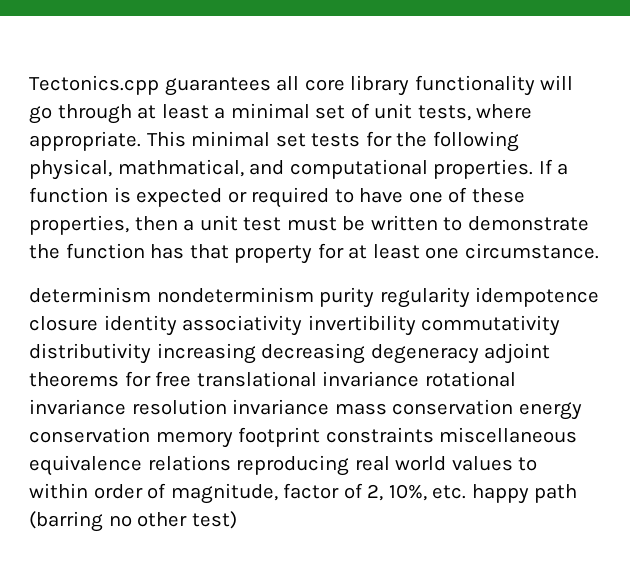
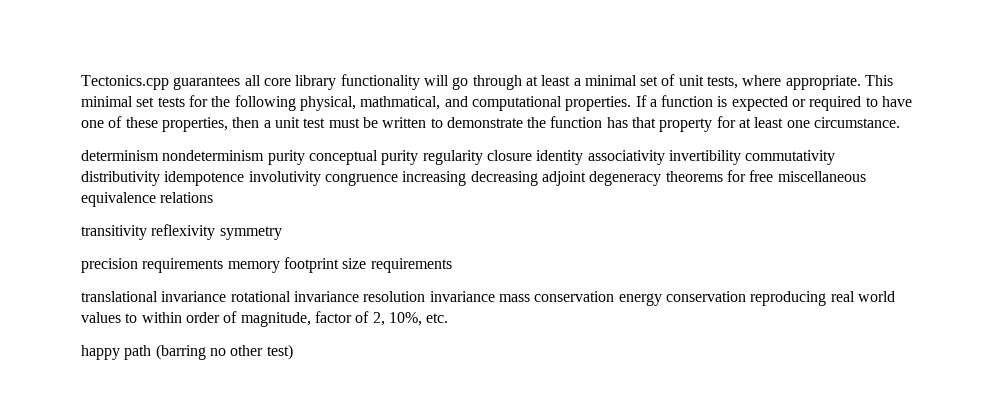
[379,287,600,308] regularity idempotence -> [308,150,483,165] conceptual purity regularity
[156,343,551,364] [29,371,192,387] increasing decreasing degeneracy adjoint theorems for free -> [164,170,866,186] [81,192,214,207] [81,224,282,240] [81,257,452,273] idempotence involutivity congruence increasing decreasing adjoint degeneracy theorems for free miscellaneous equivalence relations // transitivity reflexivity symmetry // precision requirements memory footprint size requirements //
[155,427,578,448] [29,455,231,476] memory footprint constraints miscellaneous equivalence relations -> (746, 296) none
(467, 492) none -> (449, 318) //

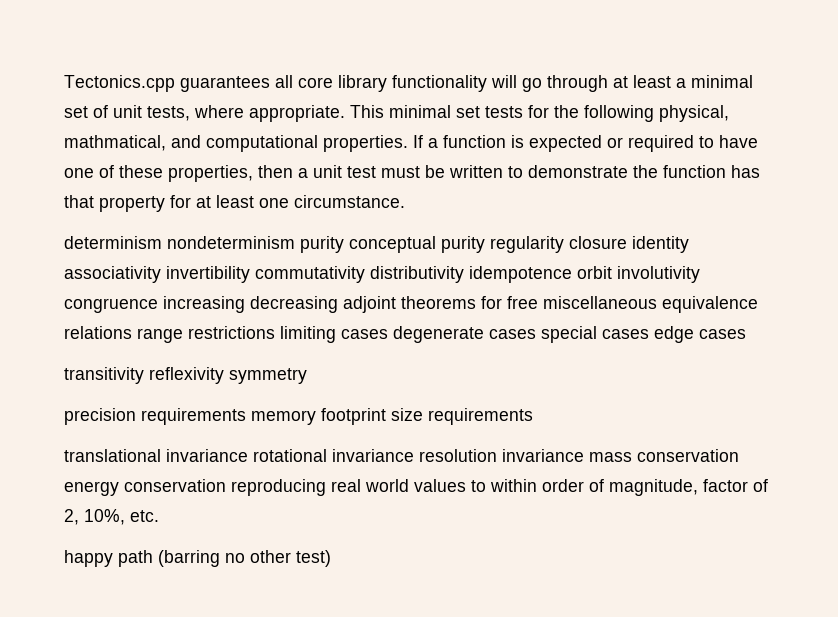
(245, 178) none -> [577,266,612,279] orbit
[589,171,662,186] degeneracy -> (396, 304) none
(214, 197) none -> [137,326,746,343] range restrictions limiting cases degenerate cases special cases edge cases

